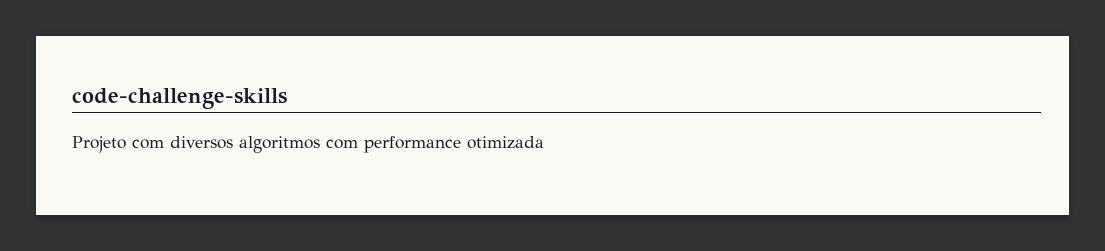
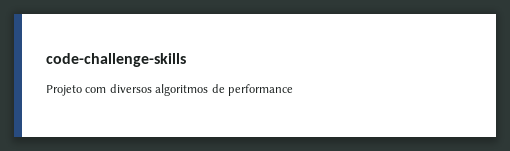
[326,136,544,153] com performance otimizada -> [211,84,293,96] de performance

